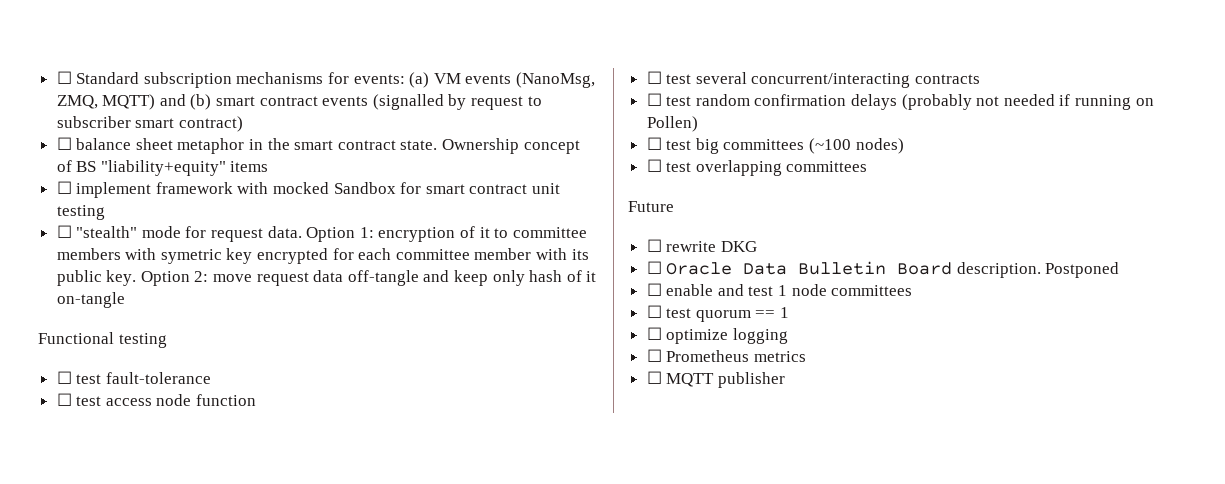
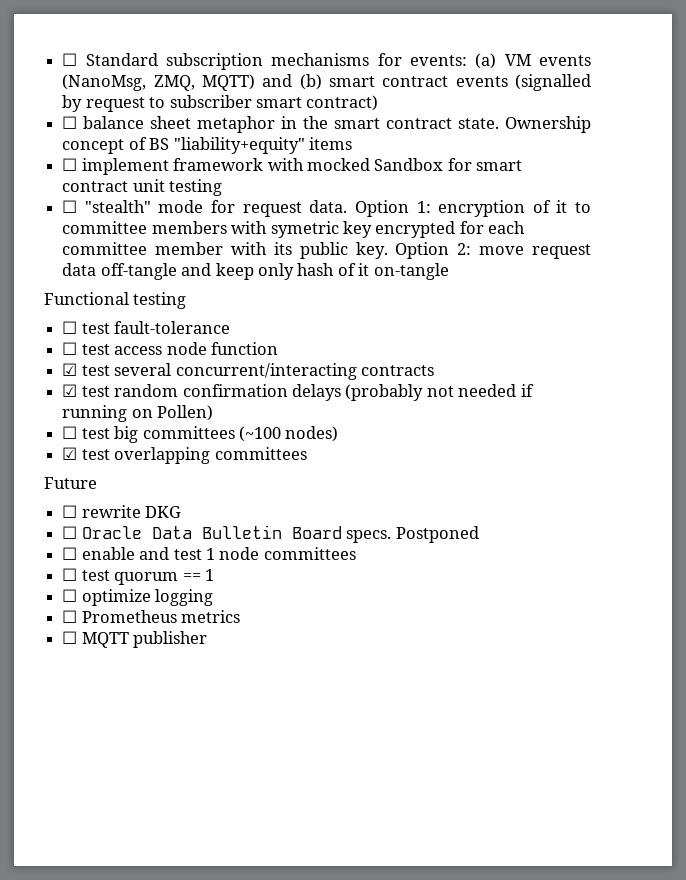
[646,71,662,84] ☐ -> [62,363,78,376] ☑
[646,93,662,106] ☐ -> [62,384,78,397] ☑
[646,159,662,172] ☐ -> [62,447,78,460] ☑
[956,262,1041,278] description. -> [346,530,392,543] specs.

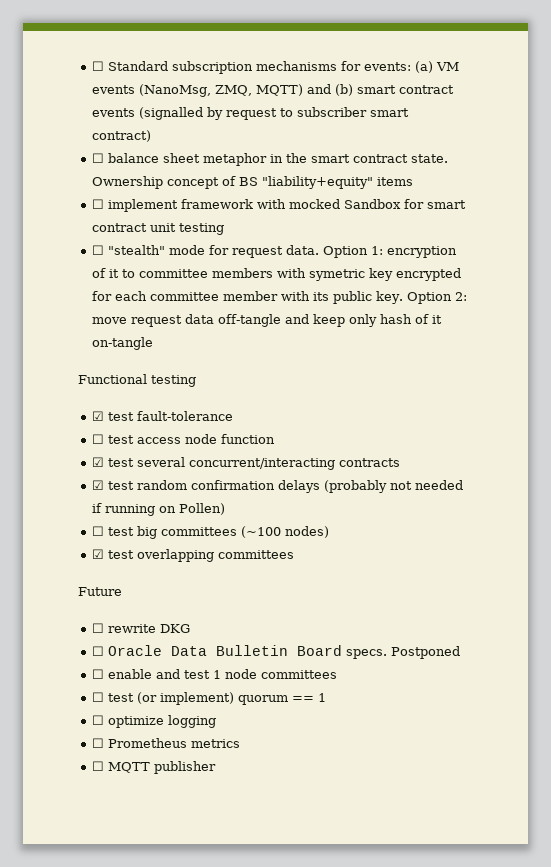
[62,321,78,334] ☐ -> [92,411,105,421] ☑
(110, 575) none -> [137,692,235,705] (or implement)

